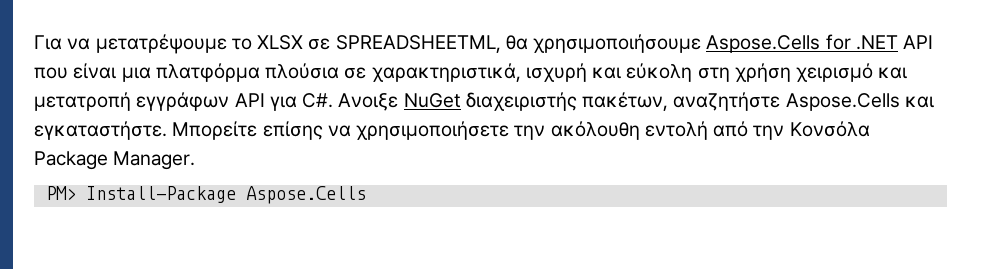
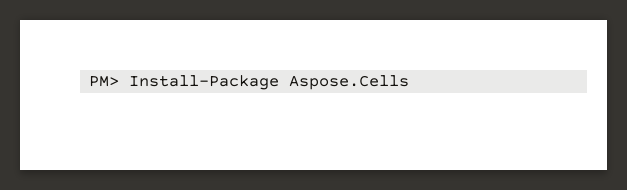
[34,34,934,54] [34,63,908,82] [34,92,934,111] [34,121,870,140] [34,151,196,170] Για να μετατρέψουμε το XLSX σε SPREADSHEETML, θα χρησιμοποιήσουμε Aspose.Cells for .NET API που είναι μια πλατφόρμα πλούσια σε χαρακτηριστικά, ισχυρή και εύκολη στη χρήση χειρισμό και μετατροπή εγγράφων API για C#. Ανοιξε NuGet διαχειριστής πακέτων, αναζητήστε Aspose.Cells και εγκαταστήστε. Μπορείτε επίσης να χρησιμοποιήσετε την ακόλουθη εντολή από την Κονσόλα Package Manager. // -> (89, 81) none

